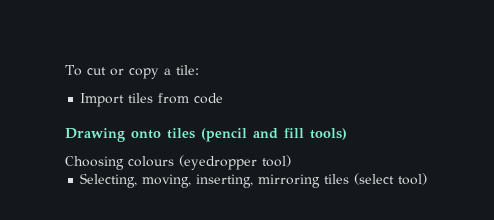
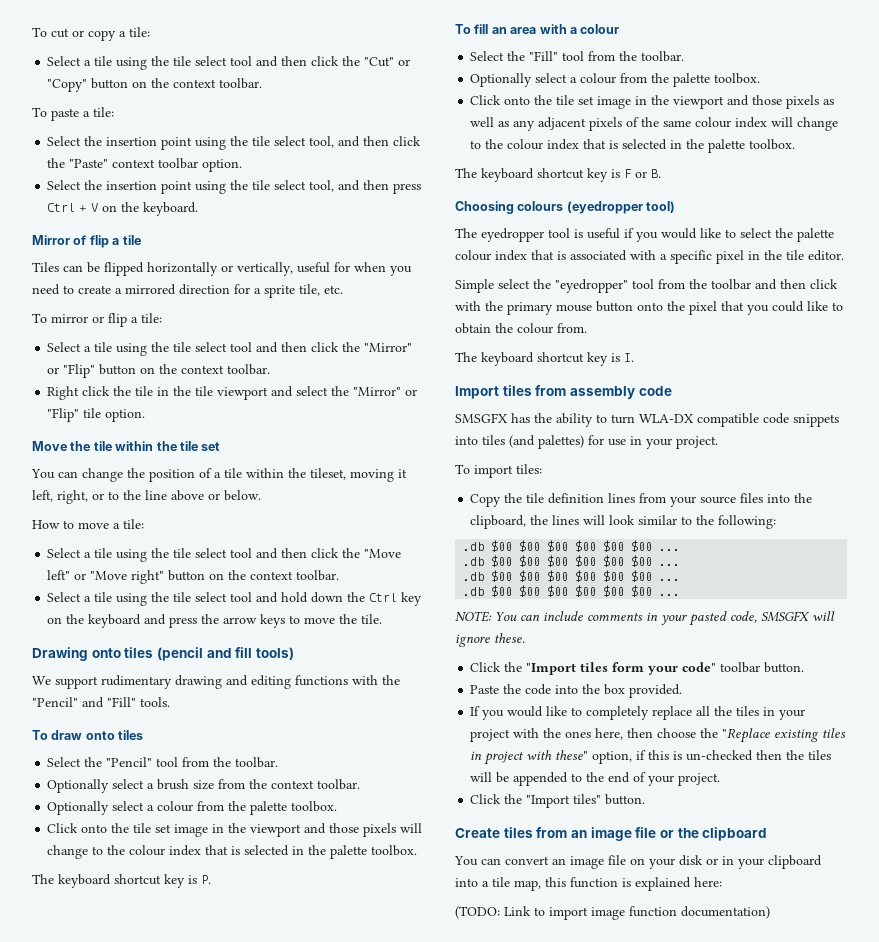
[80,93,224,107] Import tiles from code -> [47,56,411,70] [47,78,263,92] [32,107,114,121] [47,136,422,150] [47,158,243,172] [47,180,422,194] [47,202,199,216] [32,235,141,248] [32,262,412,276] [32,284,343,298] [32,313,162,327] [47,342,413,356] [47,364,271,378] [47,386,418,400] [47,408,146,422] [32,441,221,451] [31,468,407,482] [32,490,261,504] [32,519,144,529] [47,548,402,562] [47,570,340,584] [47,592,423,606] [47,614,383,628] Select a tile using the tile select tool and then click the "Cut" or "Copy" button on the context toolbar. // To paste a tile: // Select the insertion point using the tile select tool, and then click the "Paste" context toolbar option. // Select the insertion point using the tile select tool, and then press Ctrl + V on the keyboard. // Mirror of flip a tile // Tiles can be flipped horizontally or vertically, useful for when you need to create a mirrored direction for a sprite tile, etc. // To mirror or flip a tile: // Select a tile using the tile select tool and then click the "Mirror" or "Flip" button on the context toolbar. // Right click the tile in the tile viewport and select the "Mirror" or "Flip" tile option. // Move the tile within the tile set // You can change the position of a tile within the tileset, moving it left, right, or to the line above or below. // How to move a tile: // Select a tile using the tile select tool and then click the "Move left" or "Move right" button on the context toolbar. // Select a tile using the tile select tool and hold down the Ctrl key on the keyboard and press the arrow keys to move the tile.
[65,155,291,170] [80,173,428,188] Choosing colours (eyedropper tool) // Selecting, moving, inserting, mirroring tiles (select tool) -> [32,675,400,689] [32,697,170,708] [32,730,144,740] [47,757,279,768] [47,779,361,793] [47,801,338,815] [47,823,423,837] [47,845,418,859] [32,874,211,888] [455,24,620,34] [470,51,685,62] [470,73,761,87] [470,95,835,109] [470,117,839,131] [470,139,796,153] [455,168,661,182] [455,201,676,214] [455,228,834,242] [455,250,844,264] [455,279,838,293] [455,301,843,315] [455,323,587,334] [455,352,634,366] [455,385,672,399] [455,413,839,427] [455,435,718,449] [455,464,542,478] [470,493,813,507] [470,515,777,529] [463,540,681,552] [463,555,681,567] [463,570,681,582] [463,585,681,597] [455,611,835,626] [455,633,525,647] [470,662,805,675] [470,684,683,698] [470,706,806,720] [470,728,847,743] [470,750,832,765] [470,772,721,786] [470,794,646,808] [455,827,768,841] [454,855,822,869] [455,877,722,891] [455,906,770,920] We support rudimentary drawing and editing functions with the "Pencil" and "Fill" tools. // To draw onto tiles // Select the "Pencil" tool from the toolbar. // Optionally select a brush size from the context toolbar. // Optionally select a colour from the palette toolbox. // Click onto the tile set image in the viewport and those pixels will change to the colour index that is selected in the palette toolbox. // The keyboard shortcut key is P. // To fill an area with a colour // Select the "Fill" tool from the toolbar. // Optionally select a colour from the palette toolbox. // Click onto the tile set image in the viewport and those pixels as well as any adjacent pixels of the same colour index will change to the colour index that is selected in the palette toolbox. // The keyboard shortcut key is F or B. // Choosing colours (eyedropper tool) // The eyedropper tool is useful if you would like to select the palette colour index that is associated with a specific pixel in the tile editor. // Simple select the "eyedropper" tool from the toolbar and then click with the primary mouse button onto the pixel that you could like to obtain the colour from. // The keyboard shortcut key is I. // Import tiles from assembly code // SMSGFX has the ability to turn WLA-DX compatible code snippets into tiles (and palettes) for use in your project. // To import tiles: // Copy the tile definition lines from your source files into the clipboard, the lines will look similar to the following: // .db $00 $00 $00 $00 $00 $00 ... // .db $00 $00 $00 $00 $00 $00 ... // .db $00 $00 $00 $00 $00 $00 ... // .db $00 $00 $00 $00 $00 $00 ... // NOTE: You can include comments in your pasted code, SMSGFX will ignore these. // Click the "Import tiles form your code" toolbar button. // Paste the code into the box provided. // If you would like to completely replace all the tiles in your project with the ones here, then choose the "Replace existing tiles in project with these" option, if this is un-checked then the tiles will be appended to the end of your project. // Click the "Import tiles" button. // Create tiles from an image file or the clipboard // You can convert an image file on your disk or in your clipboard into a tile map, this function is explained here: // (TODO: Link to import image function documentation)

